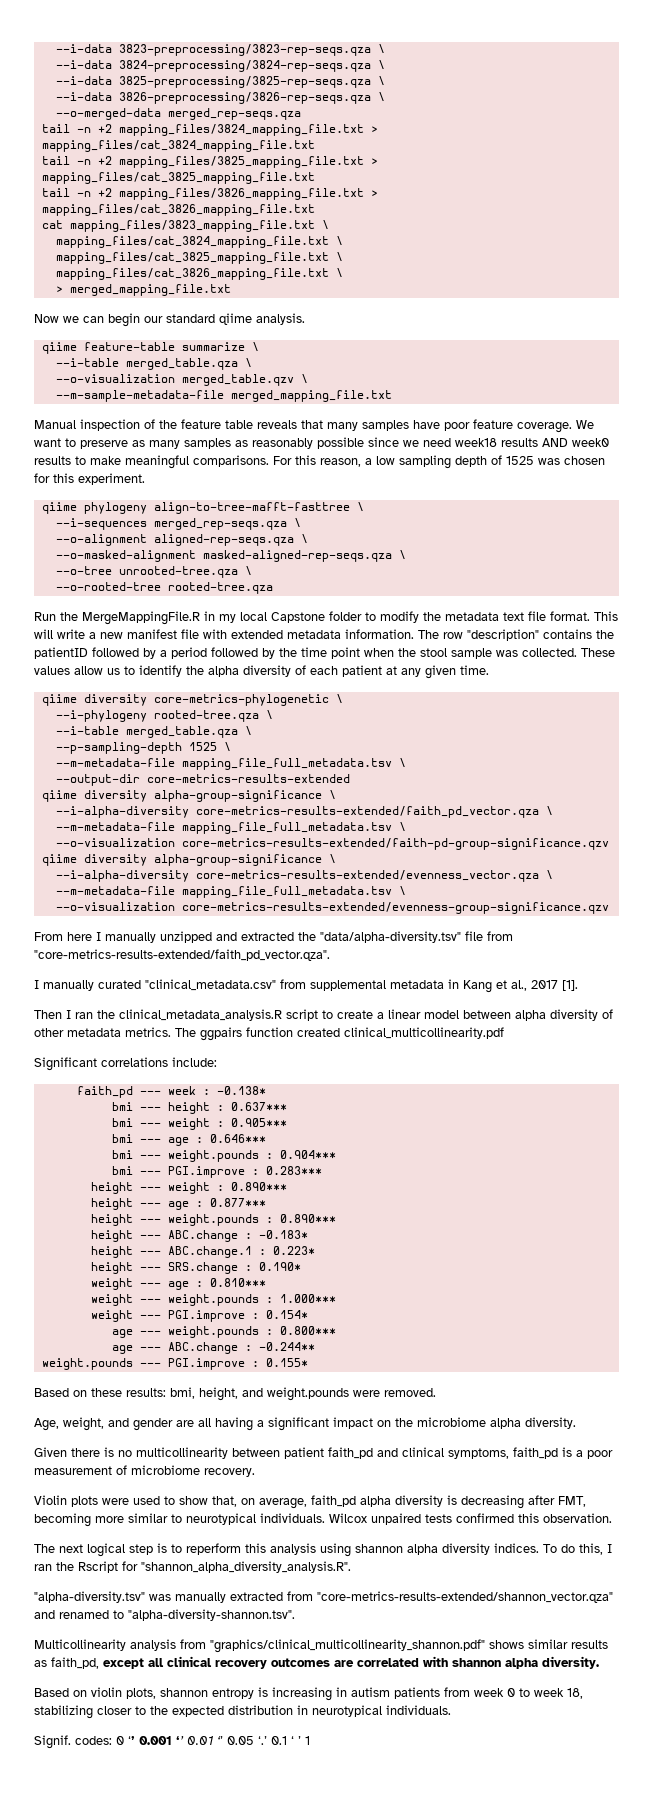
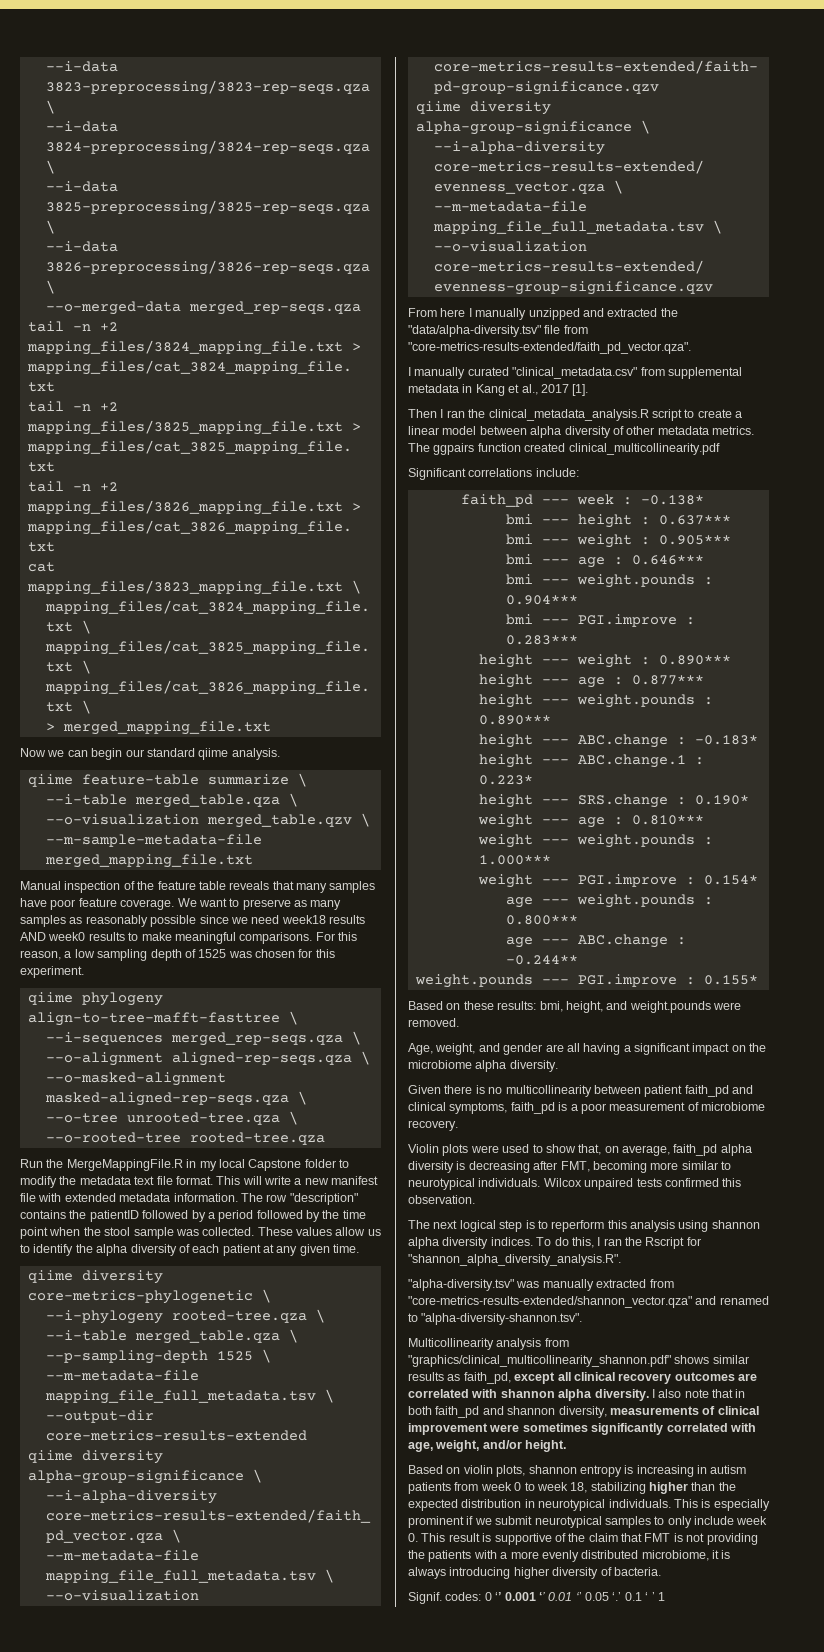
(599, 1662) none -> [651,1389,746,1398] [408,1406,759,1418] [408,1423,756,1435] [408,1440,567,1452] I also note that in both faith_pd and shannon diversity, measurements of clinical improvement were sometimes significantly correlated with age, weight, and/or height.
[97,1706,146,1715] closer to -> [649,1482,716,1494] higher than
(451, 1710) none -> [673,1499,770,1511] [408,1516,768,1528] [408,1533,758,1545] [408,1550,731,1562] [408,1567,661,1579] This is especially prominent if we submit neurotypical samples to only include week 0. This result is supportive of the claim that FMT is not providing the patients with a more evenly distributed microbiome, it is always introducing higher diversity of bacteria.

